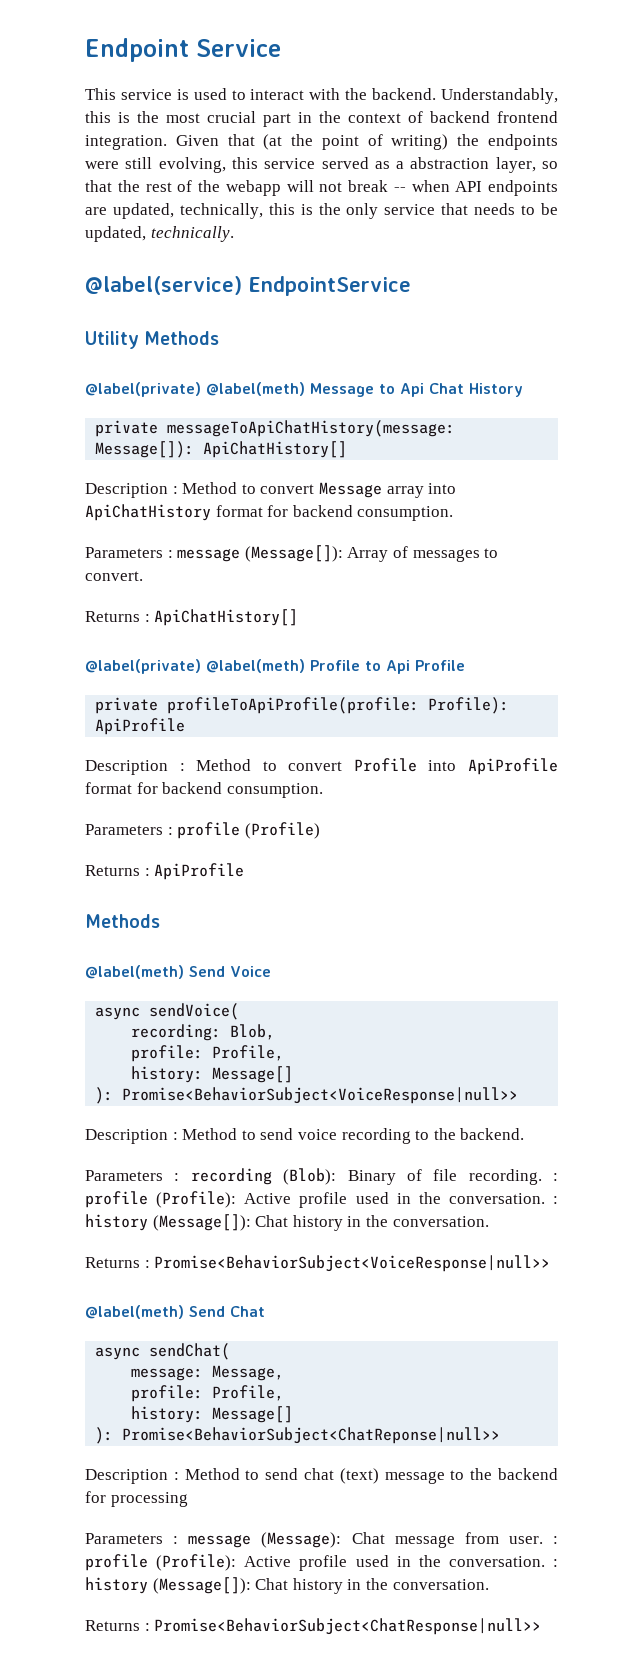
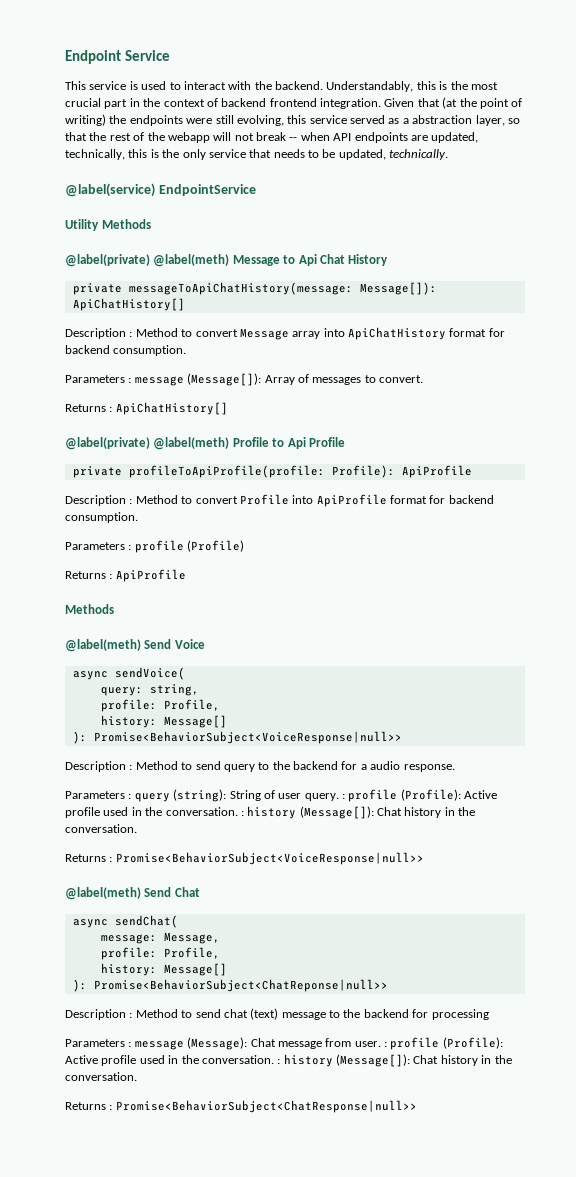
[131,1024,276,1041] recording: Blob, -> [100,684,199,696] query: string,
[297,1128,525,1144] [85,1168,542,1185] voice recording to the backend. // Parameters : recording (Blob): Binary of file recording. -> [223,761,455,772] [65,789,339,802] query to the backend for a audio response. // Parameters : query (string): String of user query.

